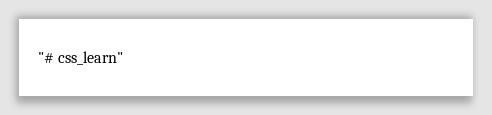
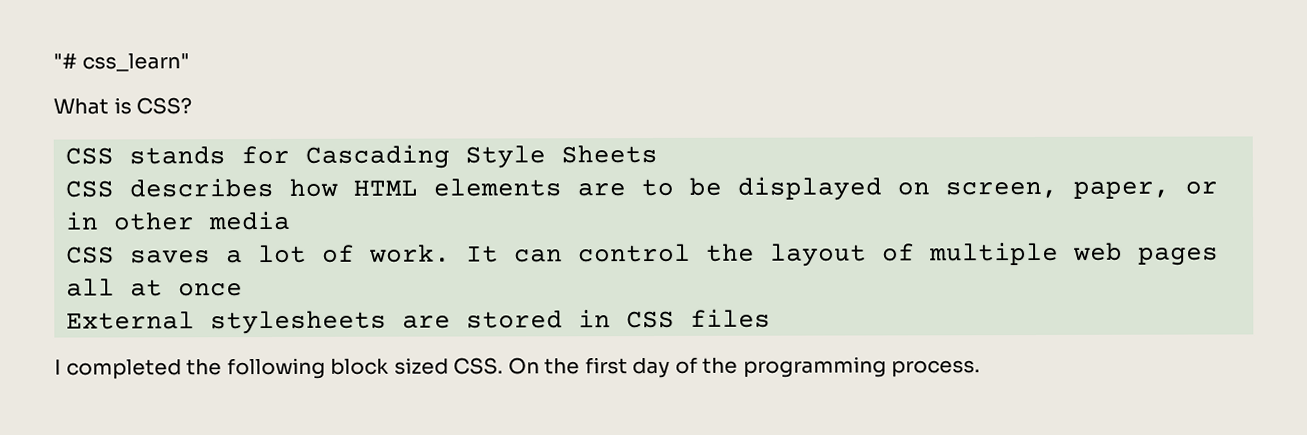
(124, 58) none -> [53,97,193,115] [65,144,659,169] [65,176,1219,201] [65,210,292,231] [66,241,1220,267] [66,278,244,297] [66,308,772,335] [54,356,981,380] // What is CSS? // CSS stands for Cascading Style Sheets // CSS describes how HTML elements are to be displayed on screen, paper, or in other media // CSS saves a lot of work. It can control the layout of multiple web pages all at once // External stylesheets are stored in CSS files // I completed the following block sized CSS. On the first day of the programming process.

